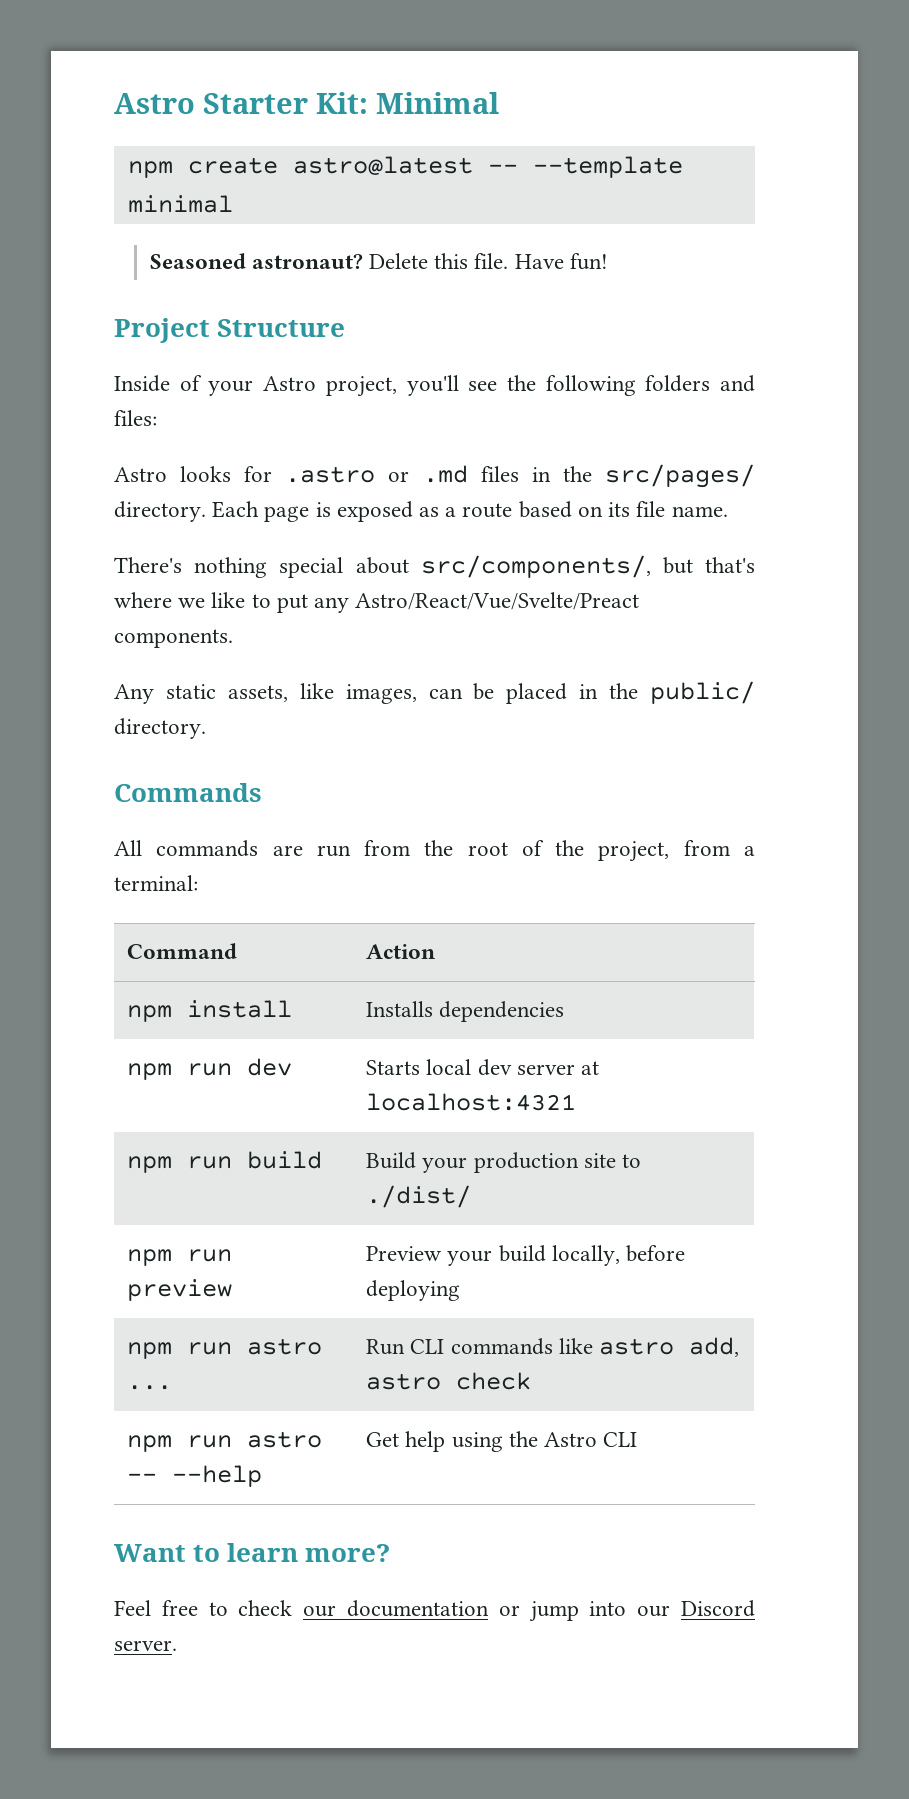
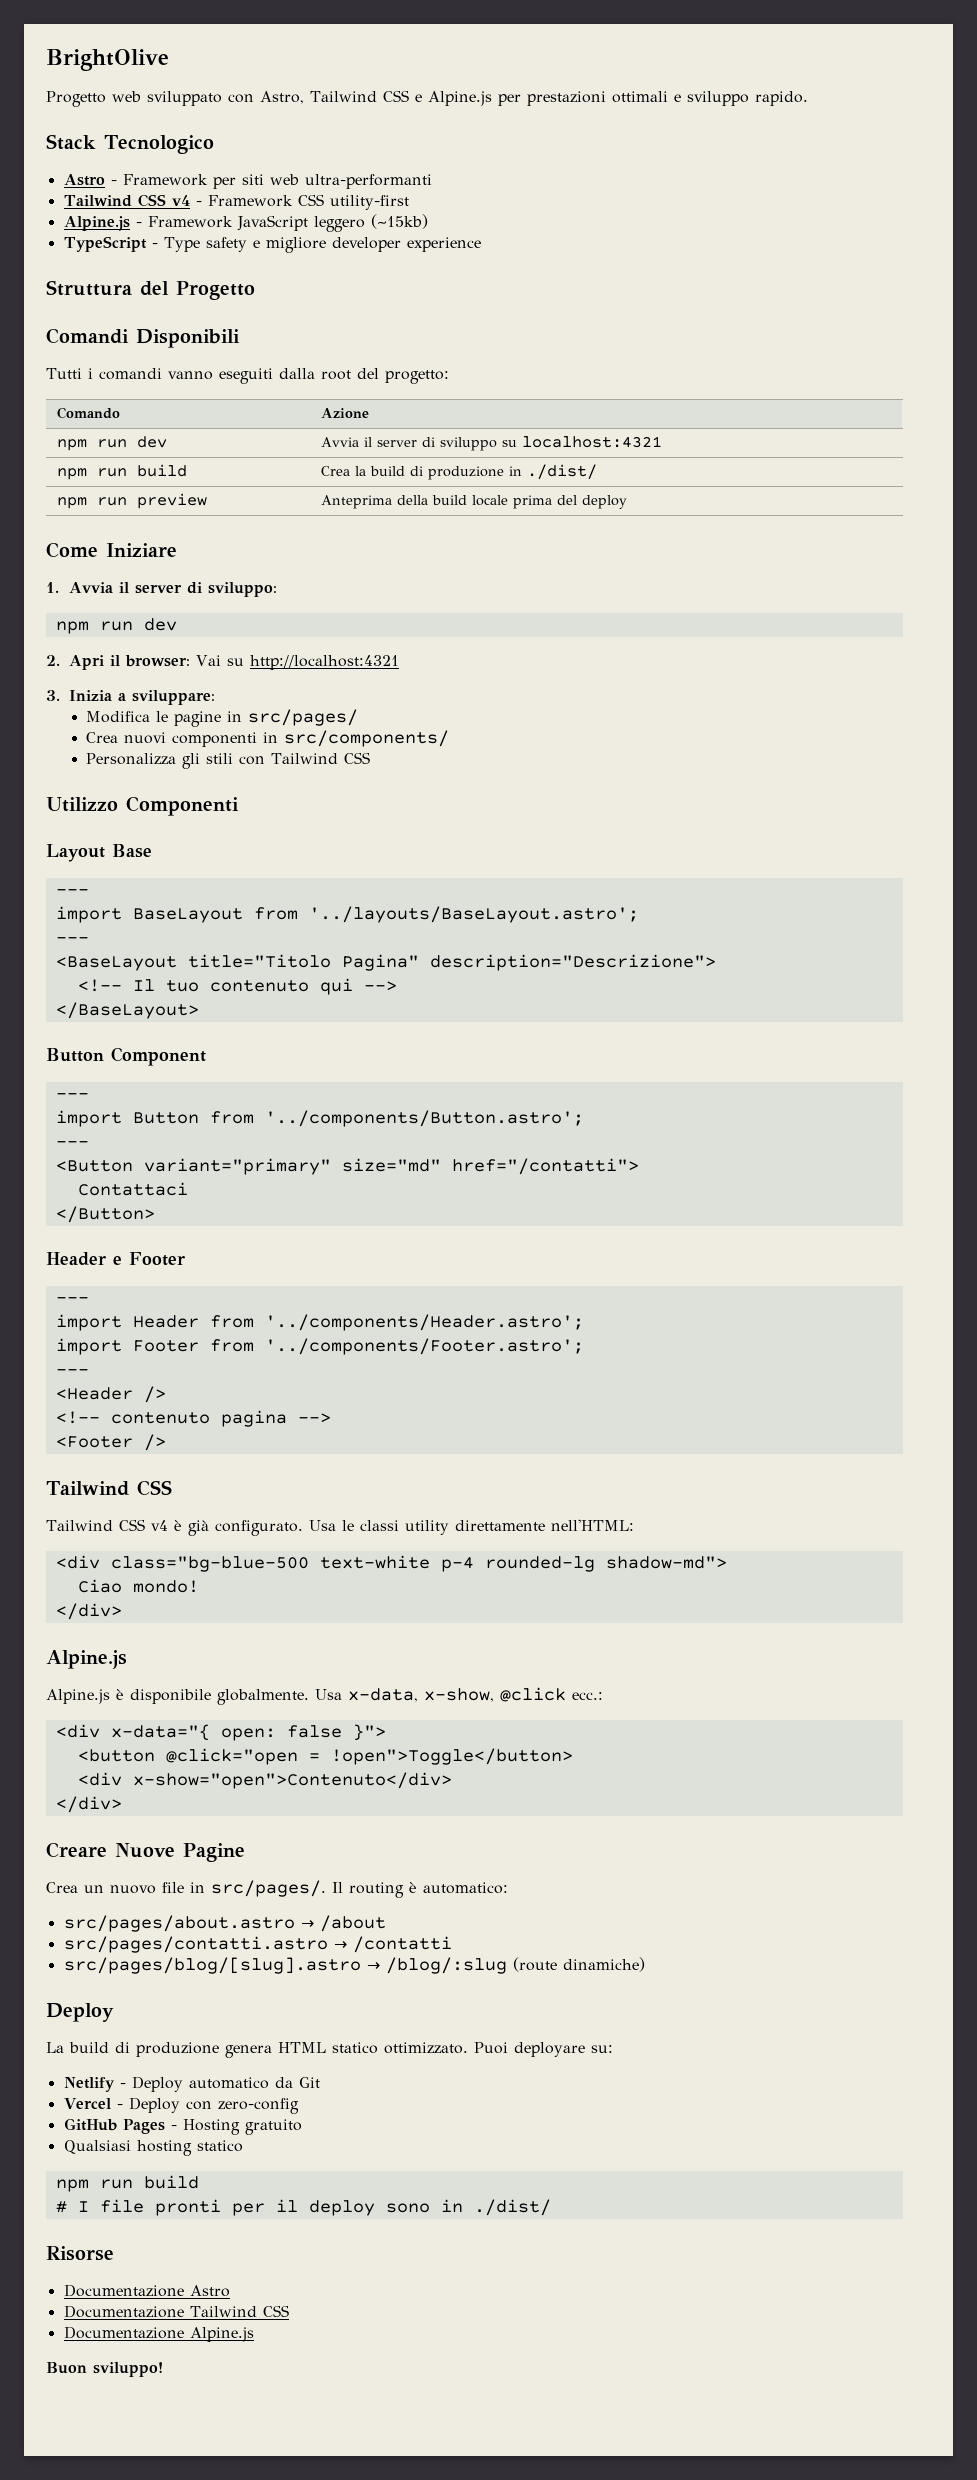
[114,92,499,114] [127,156,683,178] [127,195,233,213] [149,253,608,270] [114,318,346,343] [114,375,755,397] [114,410,157,426] [114,464,755,488] [114,501,728,522] [114,555,755,578] [114,592,640,613] [114,629,233,648] [114,681,755,704] [114,718,206,739] [114,783,262,802] [114,840,755,862] [114,875,198,891] [127,943,238,959] [366,944,436,959] [127,1000,293,1022] [366,1001,565,1022] [127,1058,293,1080] [366,1059,600,1076] [366,1093,577,1111] [127,1151,323,1173] [366,1152,642,1173] [366,1185,472,1208] [127,1249,233,1266] [127,1279,233,1301] [366,1245,686,1266] [366,1280,461,1301] [127,1338,323,1359] [127,1385,173,1390] [366,1337,740,1357] [366,1372,532,1390] [127,1431,323,1452] [127,1465,263,1487] [366,1431,638,1452] [114,1543,391,1562] [114,1600,755,1622] [114,1640,177,1651] Astro Starter Kit: Minimal // npm create astro@latest -- --template minimal // Seasoned astronaut? Delete this file. Have fun! // Project Structure // Inside of your Astro project, you'll see the following folders and files: // Astro looks for .astro or .md files in the src/pages/ directory. Each page is exposed as a route based on its file name. // There's nothing special about src/components/, but that's where we like to put any Astro/React/Vue/Svelte/Preact components. // Any static assets, like images, can be placed in the public/ directory. // Commands // All commands are run from the root of the project, from a terminal: // Command | Action // npm install | Installs dependencies // npm run dev | Starts local dev server at localhost:4321 // npm run build | Build your production site to ./dist/ // npm run preview | Preview your build locally, before deploying // npm run astro ... | Run CLI commands like astro add, astro check // npm run astro -- --help | Get help using the Astro CLI // Want to learn more? // Feel free to check our documentation or jump into our Discord server. -> [46,49,169,71] [46,90,808,107] [46,134,214,154] [63,174,432,189] [63,194,409,210] [63,214,428,232] [63,236,481,253] [46,280,255,300] [46,328,240,348] [46,368,449,384] [57,407,121,419] [321,408,370,418] [57,436,168,451] [321,436,663,451] [57,464,188,480] [321,464,598,480] [57,493,208,509] [321,495,628,509] [46,542,177,558] [46,582,277,597] [55,618,177,634] [46,655,399,670] [46,690,215,705] [86,709,359,727] [86,730,450,747] [86,752,371,769] [46,796,239,816] [46,844,152,862] [55,889,89,895] [55,906,639,923] [55,937,89,943] [55,954,716,971] [77,978,397,995] [55,1002,199,1019] [46,1047,206,1066] [55,1093,89,1099] [55,1110,584,1127] [55,1141,89,1147] [55,1158,639,1175] [77,1182,188,1196] [55,1206,155,1223] [46,1252,185,1266] [55,1297,89,1303] [55,1314,584,1331] [55,1338,584,1355] [55,1369,89,1375] [55,1386,166,1403] [55,1410,331,1427] [55,1434,166,1451] [46,1480,172,1496] [46,1519,634,1536] [55,1555,727,1572] [77,1579,199,1593] [55,1603,122,1620] [46,1650,127,1669] [46,1687,603,1705] [55,1724,386,1741] [77,1748,573,1765] [77,1772,452,1789] [55,1796,122,1813] [46,1842,245,1862] [46,1880,508,1898] [63,1915,386,1932] [63,1936,452,1953] [63,1957,645,1974] [46,2003,114,2022] [46,2042,613,2058] [63,2076,320,2092] [63,2097,299,2114] [63,2118,302,2135] [63,2140,243,2156] [55,2175,199,2192] [55,2199,551,2216] [46,2246,114,2261] [63,2284,230,2297] [63,2305,289,2318] [63,2326,254,2342] [46,2362,163,2377] BrightOlive // Progetto web sviluppato con Astro, Tailwind CSS e Alpine.js per prestazioni ottimali e sviluppo rapido. // Stack Tecnologico // Astro - Framework per siti web ultra-performanti // Tailwind CSS v4 - Framework CSS utility-first // Alpine.js - Framework JavaScript leggero (~15kb) // TypeScript - Type safety e migliore developer experience // Struttura del Progetto // Comandi Disponibili // Tutti i comandi vanno eseguiti dalla root del progetto: // Comando | Azione // npm run dev | Avvia il server di sviluppo su localhost:4321 // npm run build | Crea la build di produzione in ./dist/ // npm run preview | Anteprima della build locale prima del deploy // Come Iniziare // 1. Avvia il server di sviluppo: // npm run dev // 2. Apri il browser: Vai su http://localhost:4321 // 3. Inizia a sviluppare: // Modifica le pagine in src/pages/ // Crea nuovi componenti in src/components/ // Personalizza gli stili con Tailwind CSS // Utilizzo Componenti // Layout Base // --- // import BaseLayout from '../layouts/BaseLayout.astro'; // --- // <BaseLayout title="Titolo Pagina" description="Descrizione"> // <!-- Il tuo contenuto qui --> // </BaseLayout> // Button Component // --- // import Button from '../components/Button.astro'; // --- // <Button variant="primary" size="md" href="/contatti"> // Contattaci // </Button> // Header e Footer // --- // import Header from '../components/Header.astro'; // import Footer from '../components/Footer.astro'; // --- // <Header /> // <!-- contenuto pagina --> // <Footer /> // Tailwind CSS // Tailwind CSS v4 è già configurato. Usa le classi utility direttamente nell'HTML: // <div class="bg-blue-500 text-white p-4 rounded-lg shadow-md"> // Ciao mondo! // </div> // Alpine.js // Alpine.js è disponibile globalmente. Usa x-data, x-show, @click ecc.: // <div x-data="{ open: false }"> // <button @click="open = !open">Toggle</button> // <div x-show="open">Contenuto</div> // </div> // Creare Nuove Pagine // Crea un nuovo file in src/pages/. Il routing è automatico: // src/pages/about.astro → /about // src/pages/contatti.astro → /contatti // src/pages/blog/[slug].astro → /blog/:slug (route dinamiche) // Deploy // La build di produzione genera HTML statico ottimizzato. Puoi deployare su: // Netlify - Deploy automatico da Git // Vercel - Deploy con zero-config // GitHub Pages - Hosting gratuito // Qualsiasi hosting statico // npm run build // # I file pronti per il deploy sono in ./dist/ // Risorse // Documentazione Astro // Documentazione Tailwind CSS // Documentazione Alpine.js // Buon sviluppo!

